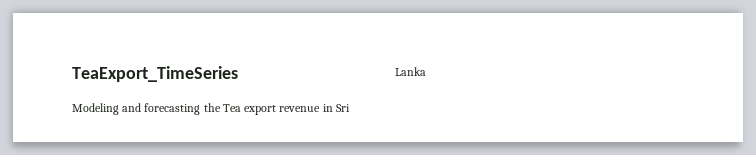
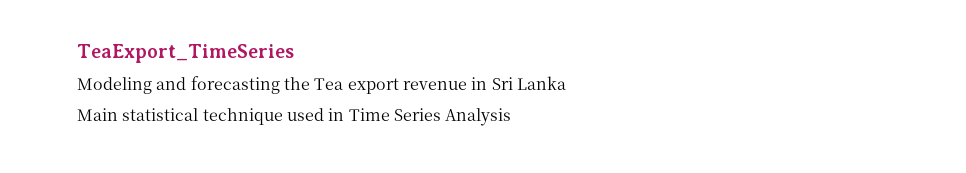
(426, 71) none -> [77,108,512,126] // Main statistical technique used in Time Series Analysis

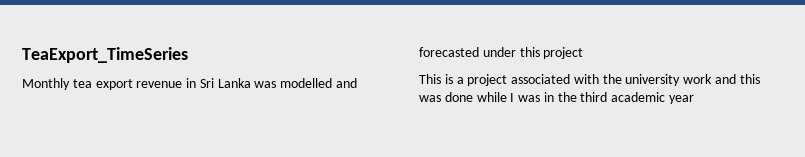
[77,76,344,94] Modeling and forecasting the Tea -> [22,78,92,90] Monthly tea
[77,108,512,126] // Main statistical technique used in Time Series Analysis -> [254,78,358,88] [419,47,584,59] [419,74,760,86] [419,92,695,104] was modelled and forecasted under this project // This is a project associated with the university work and this was done while I was in the third academic year

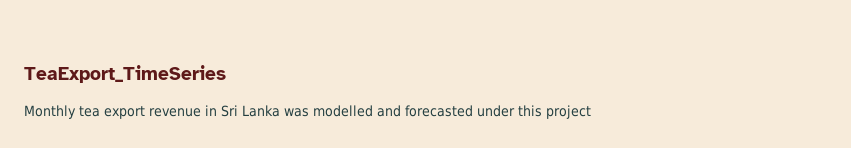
[419,74,760,86] [419,92,695,104] // This is a project associated with the university work and this was done while I was in the third academic year -> (591, 112) none

